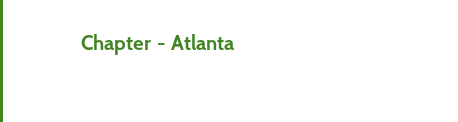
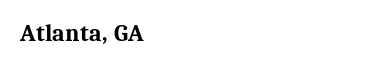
[81,34,235,55] Chapter - Atlanta -> [19,24,145,45] Atlanta, GA

